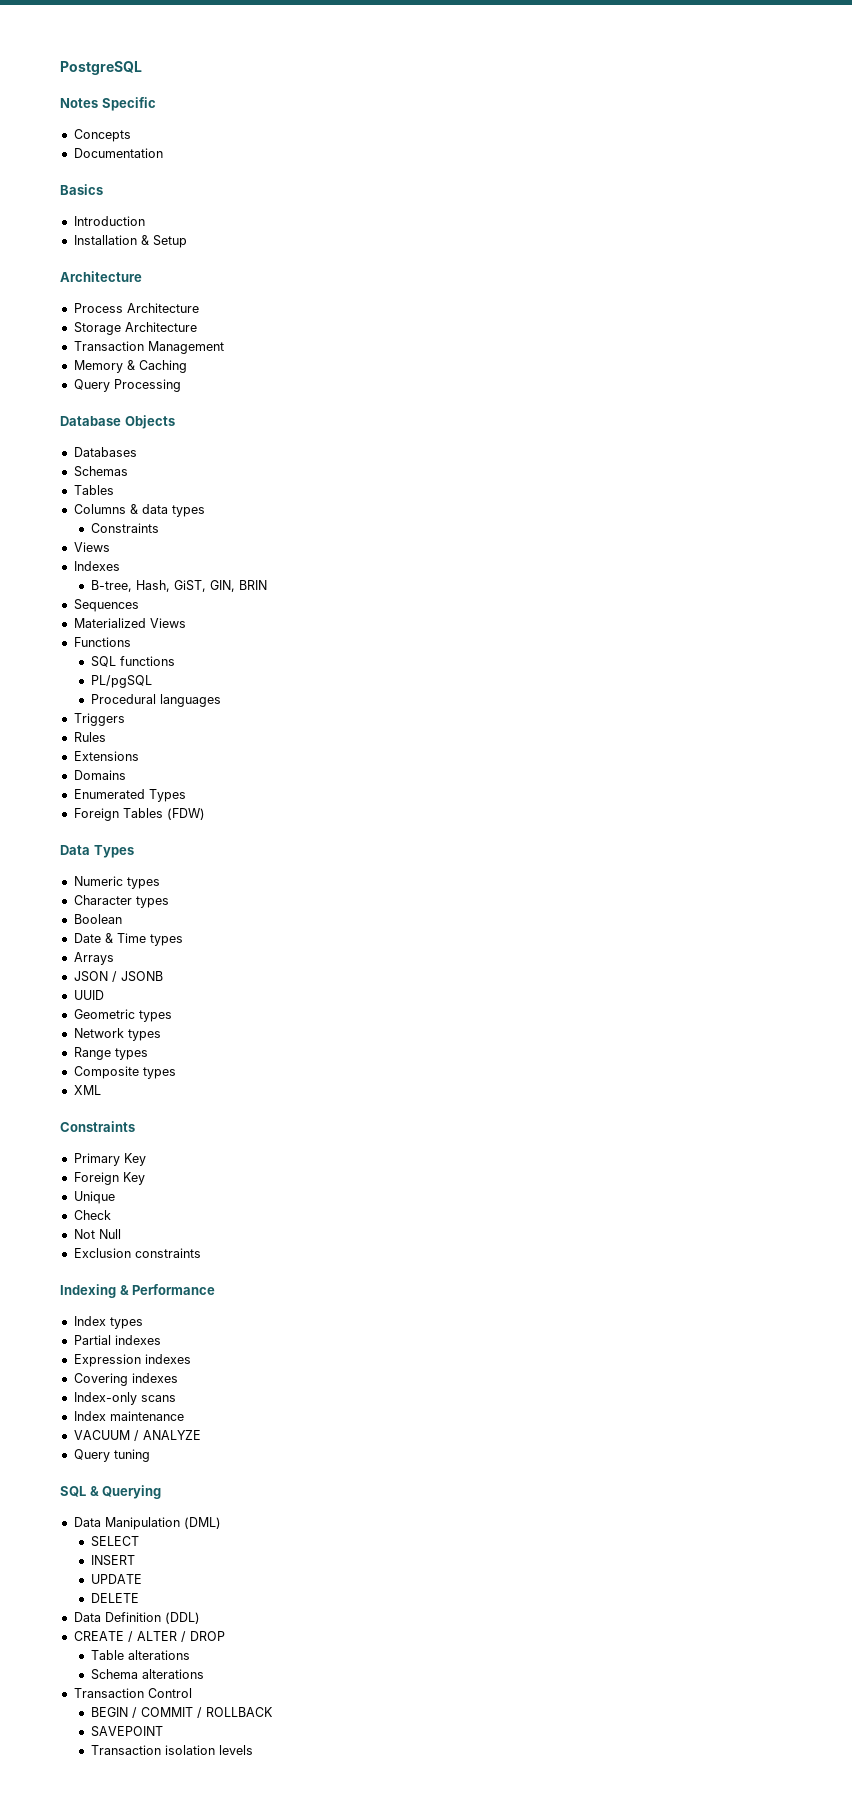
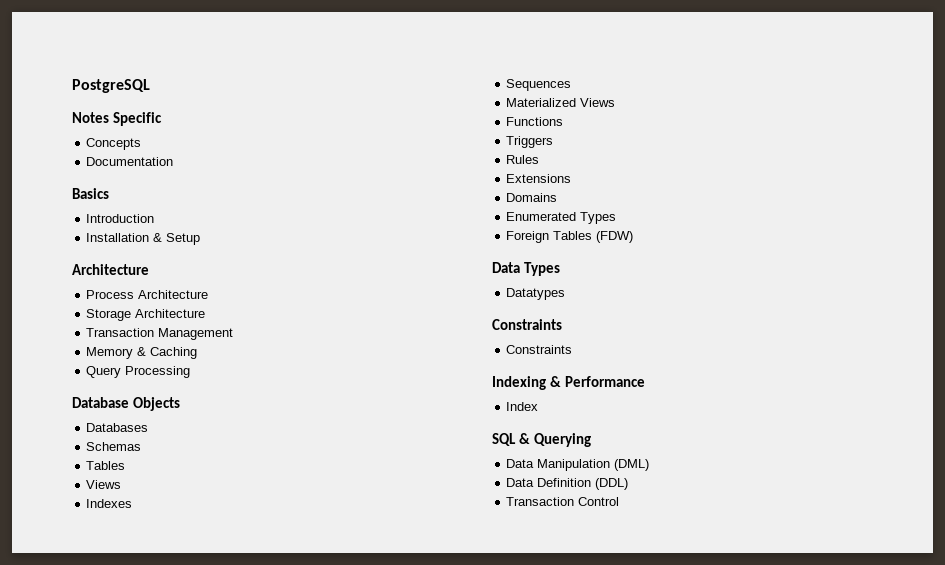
[73,504,205,517] [90,523,159,533] [73,542,110,552] [73,561,120,571] [90,580,267,592] Columns & data types // Constraints // Views // Indexes // B-tree, Hash, GiST, GIN, BRIN -> [86,480,122,489] [86,499,133,508] Views // Indexes
[90,656,175,667] [90,675,152,688] [90,694,221,707] // SQL functions // PL/pgSQL // Procedural languages -> (564, 121) none
[73,876,160,889] [73,895,169,908] [73,914,122,924] [73,933,183,946] [73,952,114,965] [73,971,163,982] [73,990,104,1000] [73,1009,172,1022] [73,1028,161,1041] [73,1047,148,1060] [73,1066,176,1079] [73,1085,101,1095] [60,1121,135,1132] [73,1153,146,1166] [73,1172,145,1185] [73,1191,115,1204] [73,1210,111,1220] [73,1229,121,1239] [73,1248,201,1258] [60,1284,216,1298] [73,1316,143,1329] [73,1335,161,1345] [73,1354,191,1367] [73,1373,178,1386] [73,1392,176,1405] [73,1411,184,1421] [73,1430,201,1441] [73,1449,150,1462] Numeric types // Character types // Boolean // Date & Time types // Arrays // JSON / JSONB // UUID // Geometric types // Network types // Range types // Composite types // XML // Constraints // Primary Key // Foreign Key // Unique // Check // Not Null // Exclusion constraints // Indexing & Performance // Index types // Partial indexes // Expression indexes // Covering indexes // Index-only scans // Index maintenance // VACUUM / ANALYZE // Query tuning -> [506,288,566,300] [492,319,562,330] [506,345,573,354] [492,376,646,390] [506,402,539,411] Datatypes // Constraints // Constraints // Indexing & Performance // Index
[90,1536,139,1547] [90,1555,135,1566] [90,1574,142,1584] [90,1593,139,1603] // SELECT // INSERT // UPDATE // DELETE -> (650, 465) none
[73,1631,225,1642] [90,1650,190,1660] [90,1669,204,1680] [73,1688,192,1698] [90,1707,273,1718] [90,1726,163,1737] [90,1745,253,1755] CREATE / ALTER / DROP // Table alterations // Schema alterations // Transaction Control // BEGIN / COMMIT / ROLLBACK // SAVEPOINT // Transaction isolation levels -> [506,497,620,506] Transaction Control

